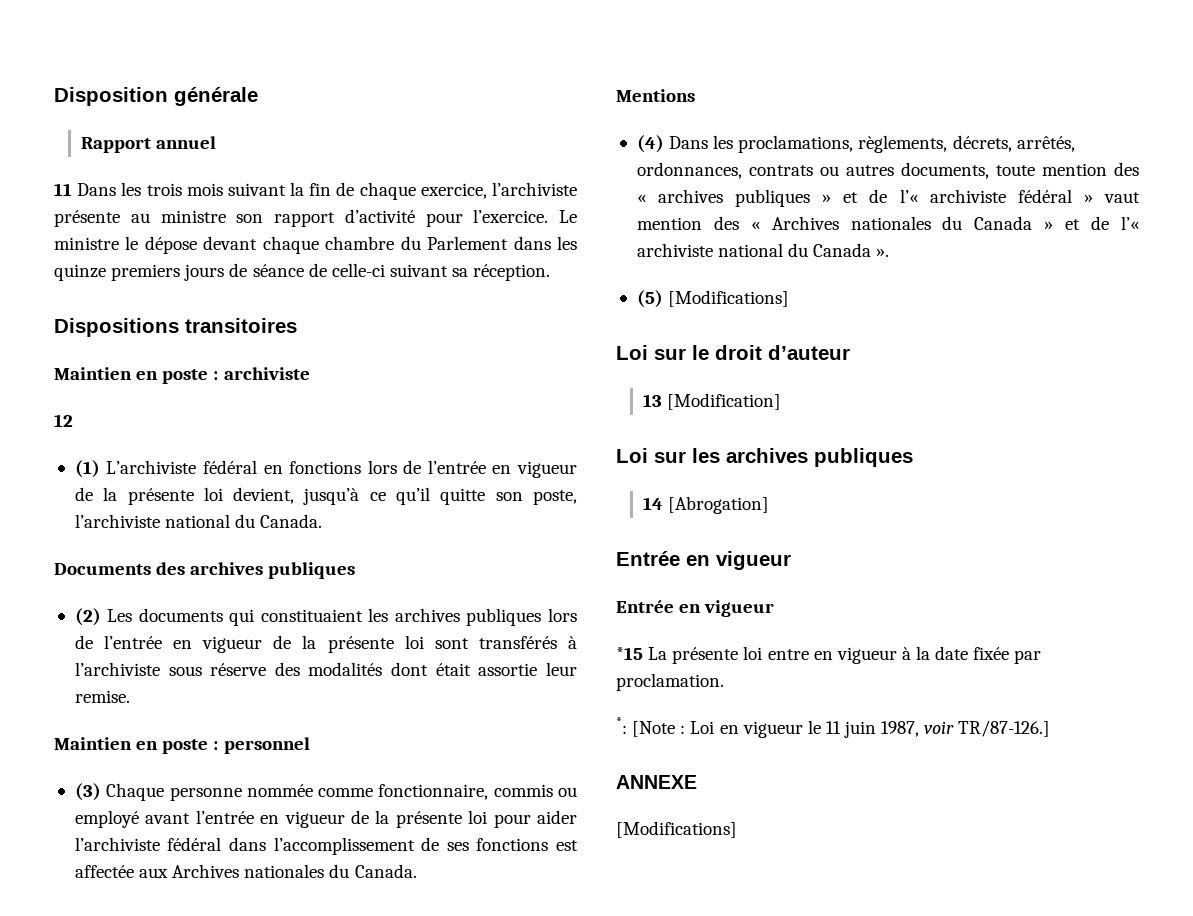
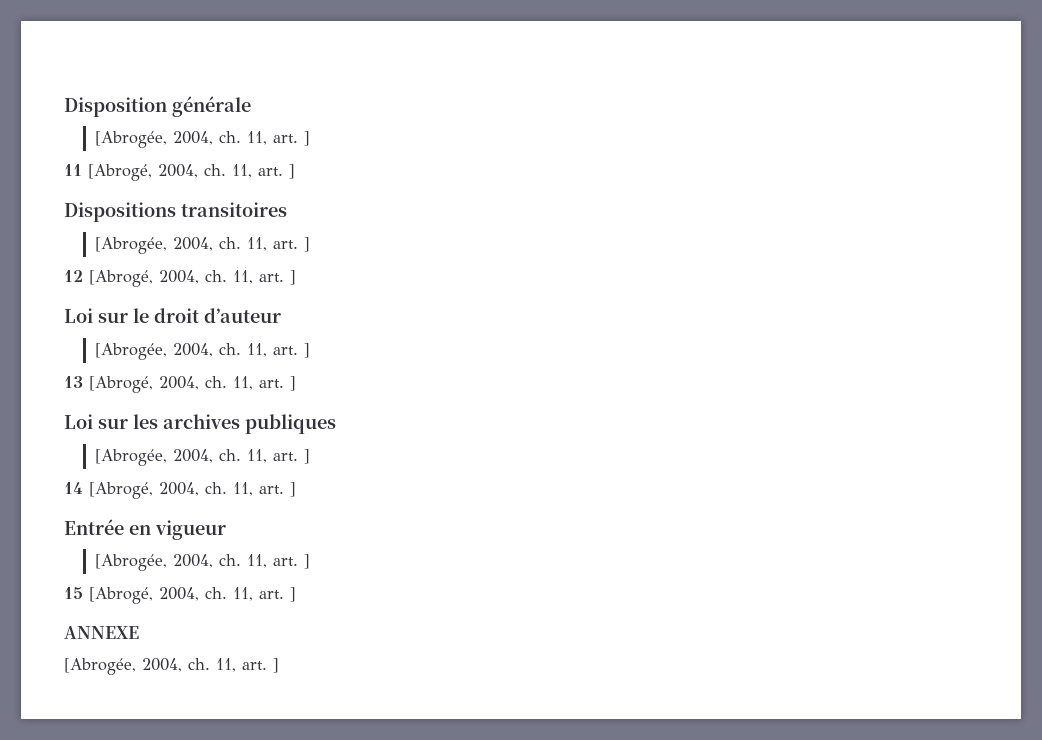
[81,136,217,153] [54,182,577,200] [54,209,577,227] [54,236,578,254] [54,263,551,281] [54,318,297,337] [54,367,310,384] [54,414,73,427] [74,460,577,478] [74,487,577,505] [74,514,323,528] [54,562,356,579] [74,608,577,626] [74,635,578,653] [74,662,577,676] [74,690,130,703] [54,737,310,754] [74,783,578,801] [74,810,578,828] [74,837,578,855] [74,864,417,878] [616,89,695,102] [636,135,1075,153] [636,162,1139,179] [636,189,1140,207] [636,216,1139,230] [636,243,890,257] [636,290,790,308] Rapport annuel // 11 Dans les trois mois suivant la fin de chaque exercice, l’archiviste présente au ministre son rapport d’activité pour l’exercice. Le ministre le dépose devant chaque chambre du Parlement dans les quinze premiers jours de séance de celle-ci suivant sa réception. // Dispositions transitoires // Maintien en poste : archiviste // 12 // (1) L’archiviste fédéral en fonctions lors de l’entrée en vigueur de la présente loi devient, jusqu’à ce qu’il quitte son poste, l’archiviste national du Canada. // Documents des archives publiques // (2) Les documents qui constituaient les archives publiques lors de l’entrée en vigueur de la présente loi sont transférés à l’archiviste sous réserve des modalités dont était assortie leur remise. // Maintien en poste : personnel // (3) Chaque personne nommée comme fonctionnaire, commis ou employé avant l’entrée en vigueur de la présente loi pour aider l’archiviste fédéral dans l’accomplissement de ses fonctions est affectée aux Archives nationales du Canada. // Mentions // (4) Dans les proclamations, règlements, décrets, arrêtés, ordonnances, contrats ou autres documents, toute mention des « archives publiques » et de l’« archiviste fédéral » vaut mention des « Archives nationales du Canada » et de l’« archiviste national du Canada ». // (5) [Modifications] -> [95,131,311,148] [64,164,295,181] [64,202,287,222] [95,237,311,254] [64,270,296,287] [Abrogée, 2004, ch. 11, art. ] // 11 [Abrogé, 2004, ch. 11, art. ] // Dispositions transitoires // [Abrogée, 2004, ch. 11, art. ] // 12 [Abrogé, 2004, ch. 11, art. ]
[643,393,782,410] 13 [Modification] -> [95,343,311,360] [64,376,296,393] [Abrogée, 2004, ch. 11, art. ] // 13 [Abrogé, 2004, ch. 11, art. ]
[643,496,770,514] [616,551,791,570] [616,600,775,617] [616,646,1042,664] [616,673,724,691] [616,717,1051,738] [616,775,697,789] [616,821,737,838] 14 [Abrogation] // Entrée en vigueur // Entrée en vigueur // *15 La présente loi entre en vigueur à la date fixée par proclamation. // *: [Note : Loi en vigueur le 11 juin 1987, voir TR/87-126.] // ANNEXE // [Modifications] -> [95,449,311,466] [64,482,296,499] [64,519,226,540] [95,554,311,571] [64,587,296,604] [64,626,139,639] [64,658,279,675] [Abrogée, 2004, ch. 11, art. ] // 14 [Abrogé, 2004, ch. 11, art. ] // Entrée en vigueur // [Abrogée, 2004, ch. 11, art. ] // 15 [Abrogé, 2004, ch. 11, art. ] // ANNEXE // [Abrogée, 2004, ch. 11, art. ]

